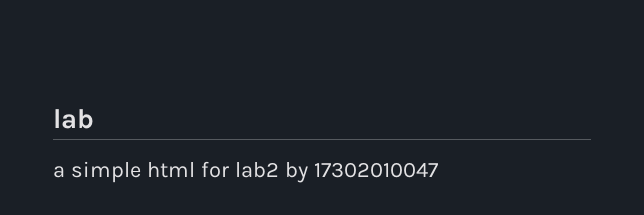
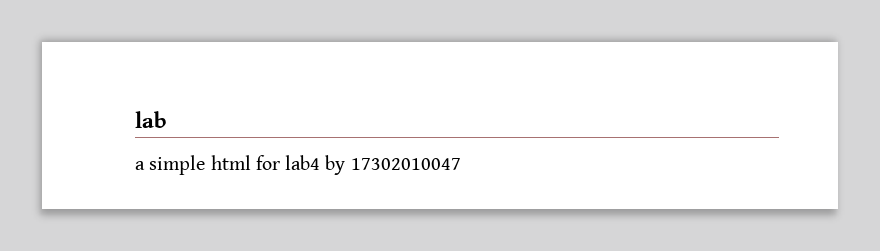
[234,162,279,178] lab2 -> [285,155,321,170] lab4

